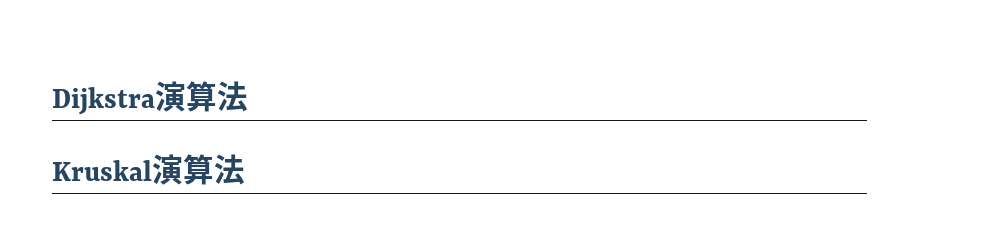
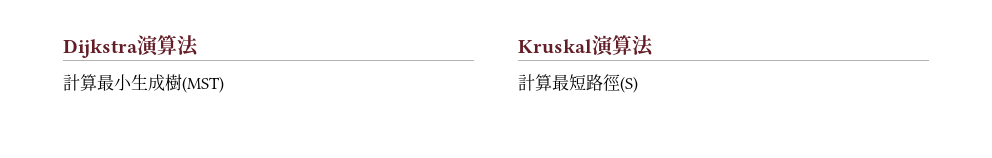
(248, 96) none -> [63,74,224,93] // 計算最小生成樹(MST)
(245, 169) none -> [518,74,638,93] // 計算最短路徑(S)

